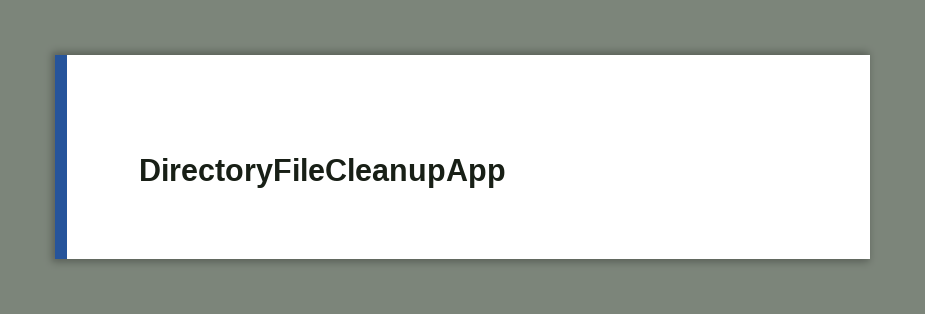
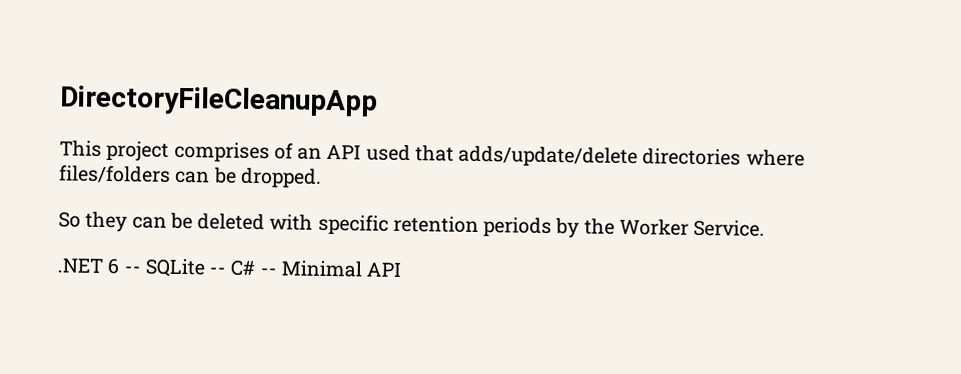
(506, 173) none -> [59,140,805,168] [59,164,322,188] [58,211,766,239] [57,258,402,278] // This project comprises of an API used that adds/update/delete directories where files/folders can be dropped. // So they can be deleted with specific retention periods by the Worker Service. // .NET 6 -- SQLite -- C# -- Minimal API

